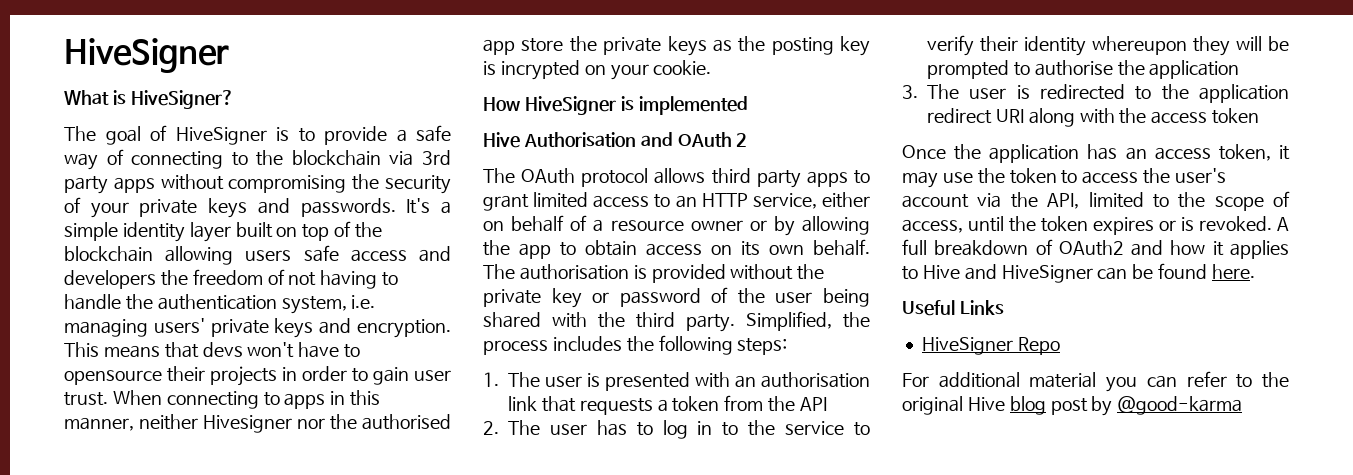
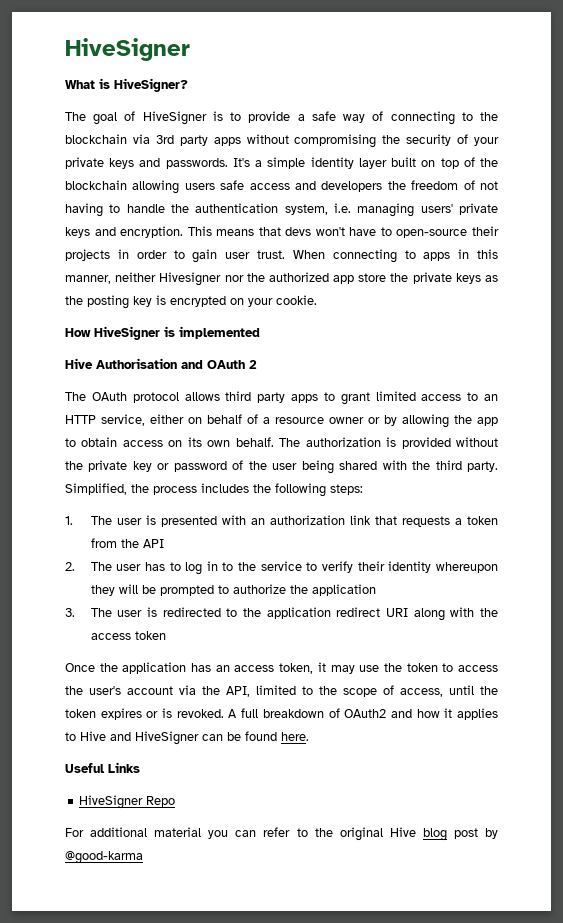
[64,370,162,385] opensource -> [396,229,468,238] open-source
[362,414,452,430] authorised -> [268,272,329,282] authorized
[500,60,580,80] incrypted -> [170,296,226,307] encrypted
[519,264,629,280] authorisation -> [305,437,381,447] authorization
[761,372,870,388] authorisation -> [269,515,345,525] authorization
[1034,60,1113,76] authorise -> [232,584,286,594] authorize

